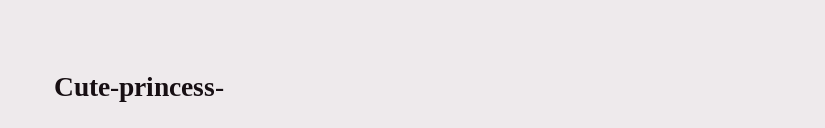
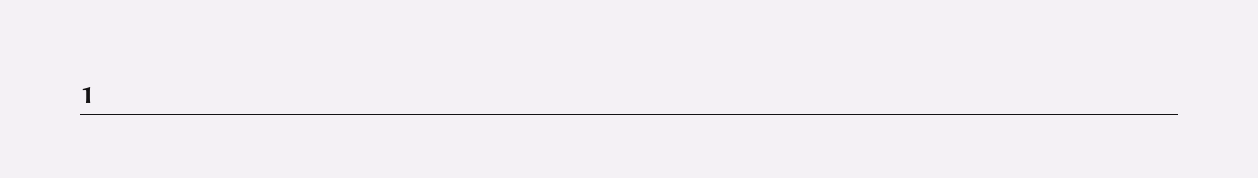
[54,77,224,102] Cute-princess- -> [80,87,94,103] 1

